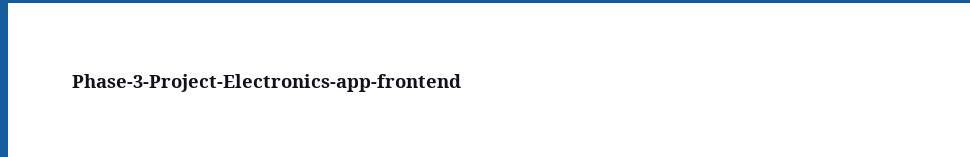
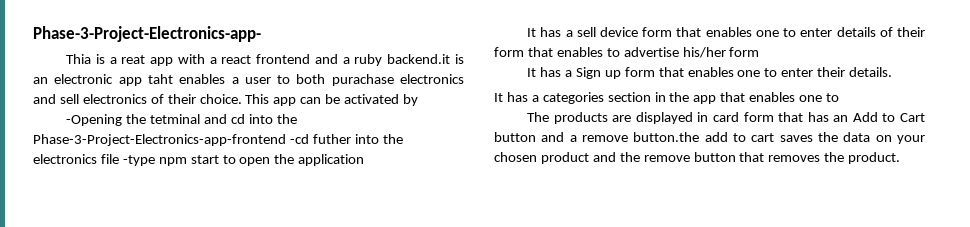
[72,74,461,92] Phase-3-Project-Electronics-app-frontend -> [33,26,261,42] [66,54,464,66] [33,74,465,86] [33,94,419,106] [66,114,297,126] [33,134,403,146] [33,154,365,166] [527,27,926,37] [494,47,760,58] [527,67,893,79] [494,92,840,104] [527,112,925,124] [494,132,925,144] [494,152,901,164] Phase-3-Project-Electronics-app- // Thia is a reat app with a react frontend and a ruby backend.it is an electronic app taht enables a user to both purachase electronics and sell electronics of their choice. This app can be activated by // -Opening the tetminal and cd into the Phase-3-Project-Electronics-app-frontend -cd futher into the electronics file -type npm start to open the application // It has a sell device form that enables one to enter details of their form that enables to advertise his/her form // It has a Sign up form that enables one to enter their details. // It has a categories section in the app that enables one to // The products are displayed in card form that has an Add to Cart button and a remove button.the add to cart saves the data on your chosen product and the remove button that removes the product.

